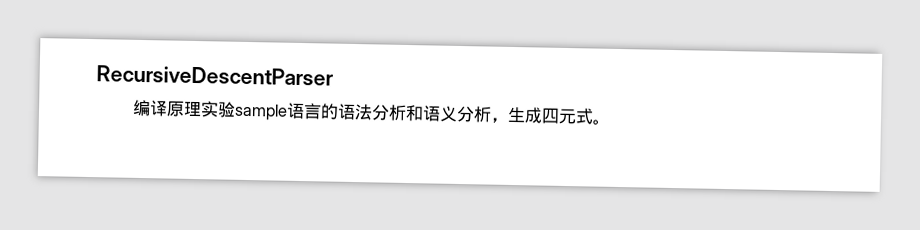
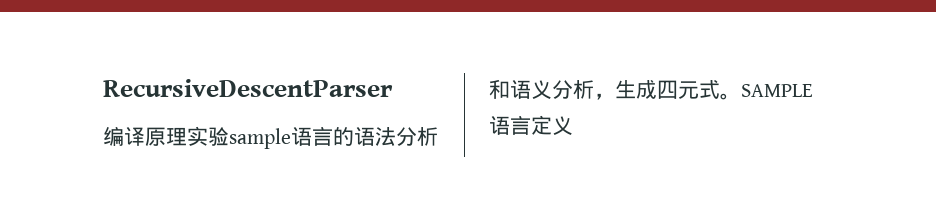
(611, 122) none -> [741,84,813,97] [489,115,573,135] SAMPLE语言定义

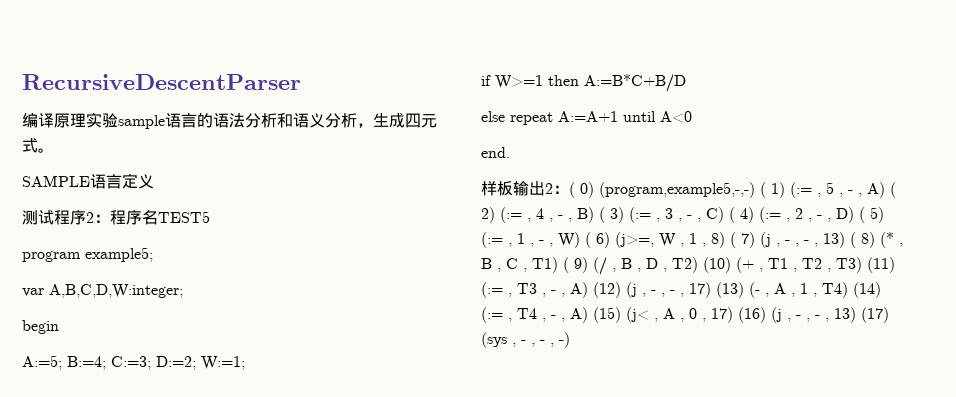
(741, 96) none -> (54, 150) //
(573, 125) none -> [22,210,210,225] [22,247,153,262] [22,284,183,298] [22,320,59,334] [22,355,245,370] [481,74,686,92] [481,111,692,125] [481,147,510,158] [481,181,896,198] [481,207,884,223] [481,232,903,248] [481,257,895,275] [481,282,881,298] [481,307,889,323] [481,332,570,348] // 测试程序2：程序名TEST5 // program example5; // var A,B,C,D,W:integer; // begin // A:=5; B:=4; C:=3; D:=2; W:=1; // if W>=1 then A:=B*C+B/D // else repeat A:=A+1 until A<0 // end. // 样板输出2：( 0) (program,example5,-,-) ( 1) (:= , 5 , - , A) ( 2) (:= , 4 , - , B) ( 3) (:= , 3 , - , C) ( 4) (:= , 2 , - , D) ( 5) (:= , 1 , - , W) ( 6) (j>=, W , 1 , 8) ( 7) (j , - , - , 13) ( 8) (* , B , C , T1) ( 9) (/ , B , D , T2) (10) (+ , T1 , T2 , T3) (11) (:= , T3 , - , A) (12) (j , - , - , 17) (13) (- , A , 1 , T4) (14) (:= , T4 , - , A) (15) (j< , A , 0 , 17) (16) (j , - , - , 13) (17) (sys , - , - , -)

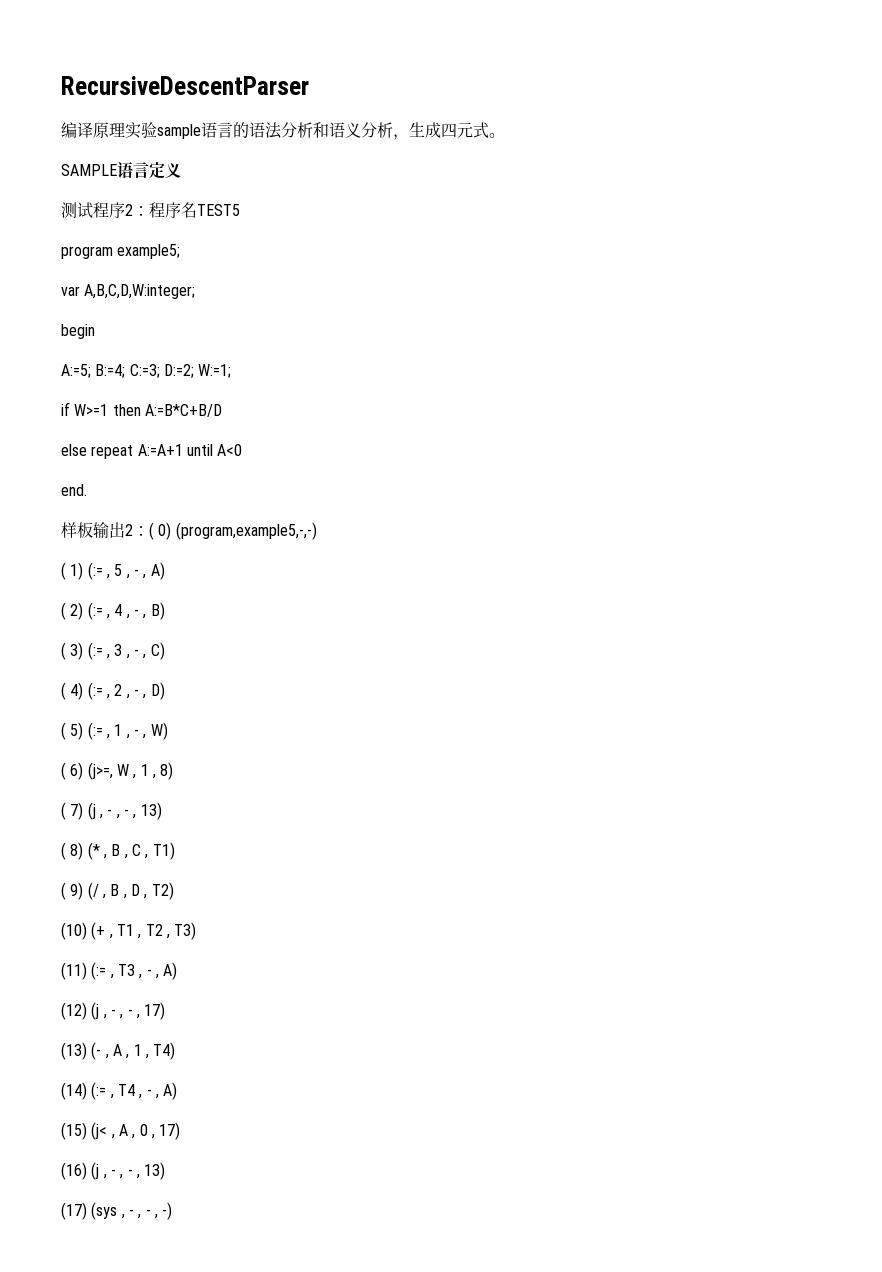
(755, 190) none -> (317, 531) //
(885, 190) none -> (165, 571) //
(594, 215) none -> (165, 611) //
(724, 215) none -> (165, 651) //
(854, 215) none -> (165, 691) //
(580, 240) none -> (168, 731) //
(725, 240) none -> (174, 771) //
(845, 240) none -> (162, 811) //
(558, 265) none -> (175, 851) //
(698, 265) none -> (174, 891) //
(862, 265) none -> (197, 931) //
(588, 290) none -> (178, 971) //
(711, 290) none -> (166, 1011) //
(848, 290) none -> (176, 1051) //
(588, 315) none -> (178, 1091) //
(733, 315) none -> (181, 1131) //
(856, 315) none -> (166, 1171) //

